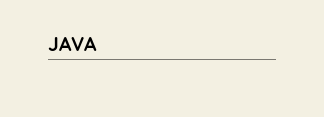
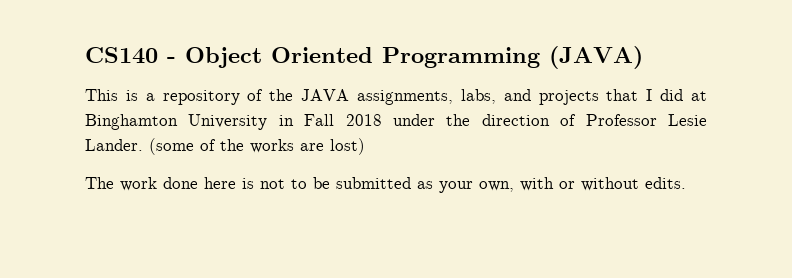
[48,36,97,51] JAVA -> [85,46,643,69] [85,89,707,105] [85,114,707,130] [85,138,365,155] [85,177,686,193] CS140 - Object Oriented Programming (JAVA) // This is a repository of the JAVA assignments, labs, and projects that I did at Binghamton University in Fall 2018 under the direction of Professor Lesie Lander. (some of the works are lost) // The work done here is not to be submitted as your own, with or without edits.

